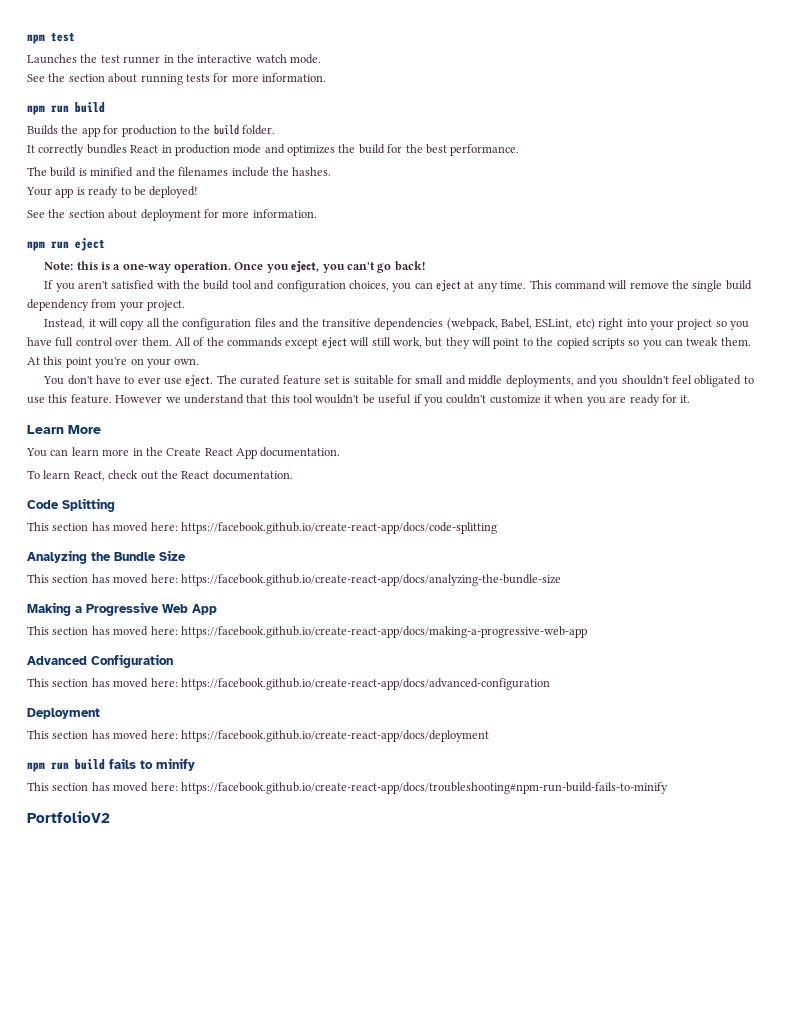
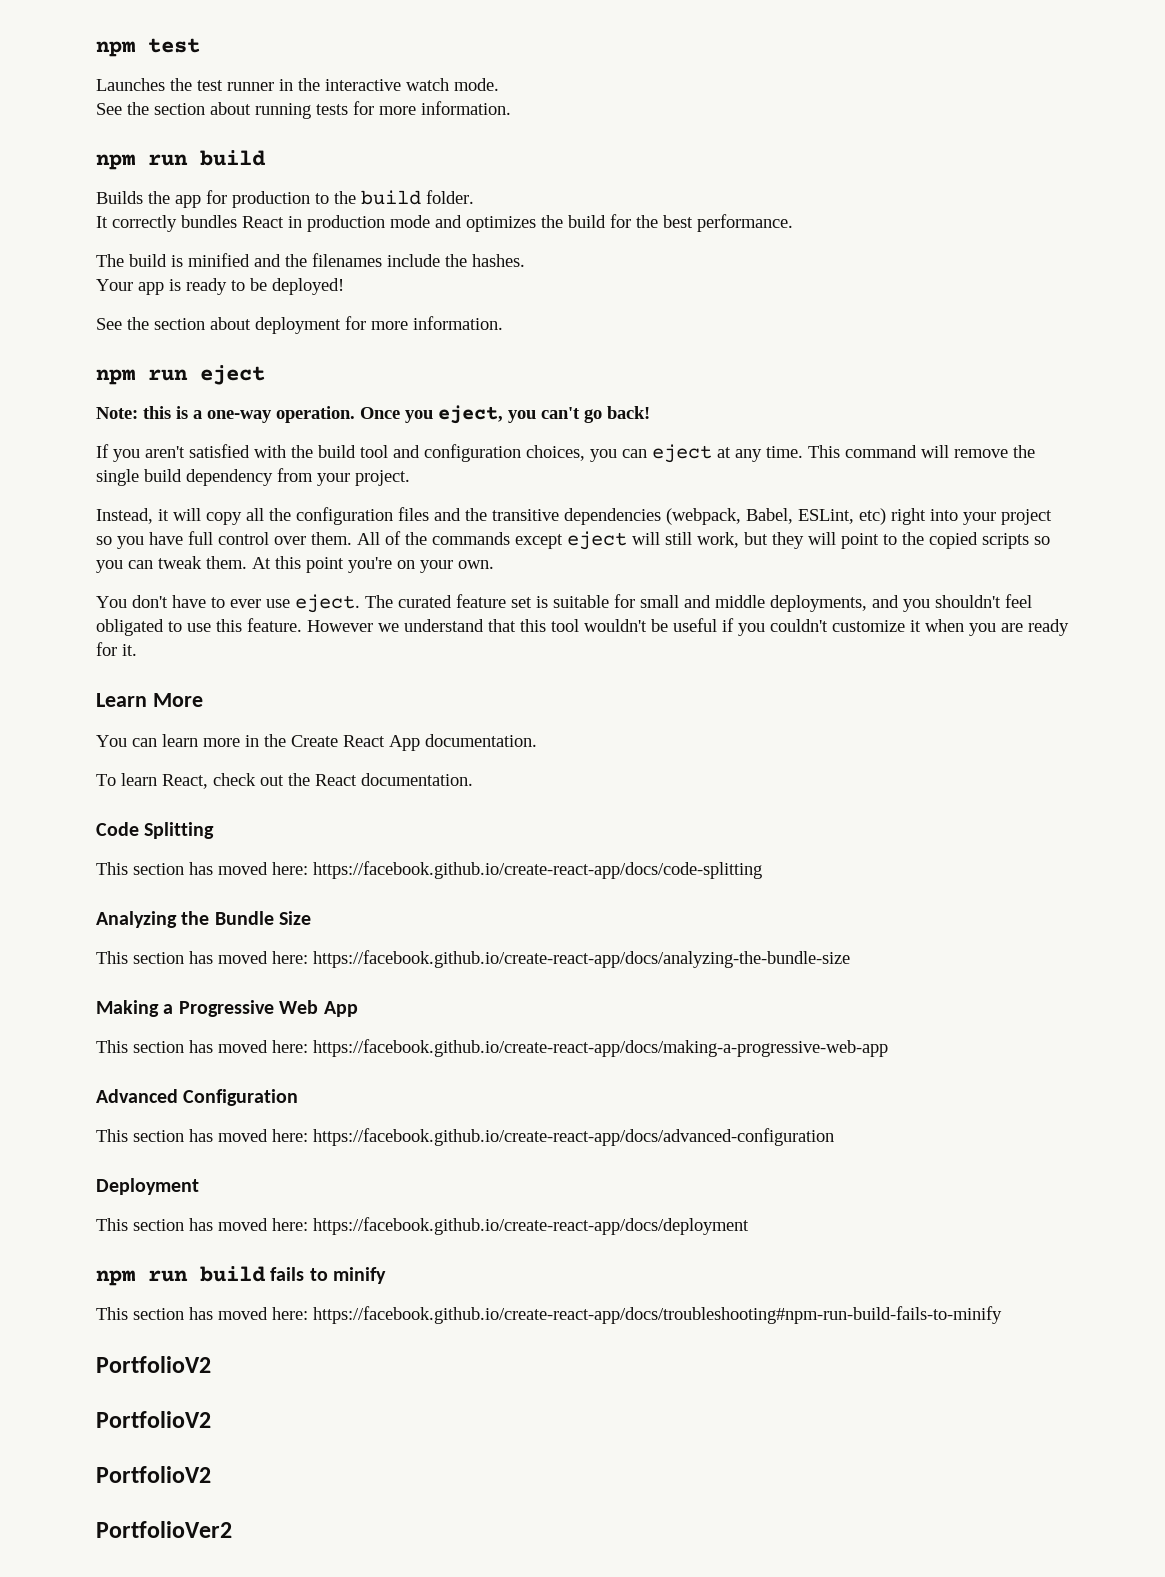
(110, 817) none -> [96,1411,211,1428] [96,1466,211,1483] [96,1521,232,1538] // PortfolioV2 // PortfolioV2 // PortfolioVer2

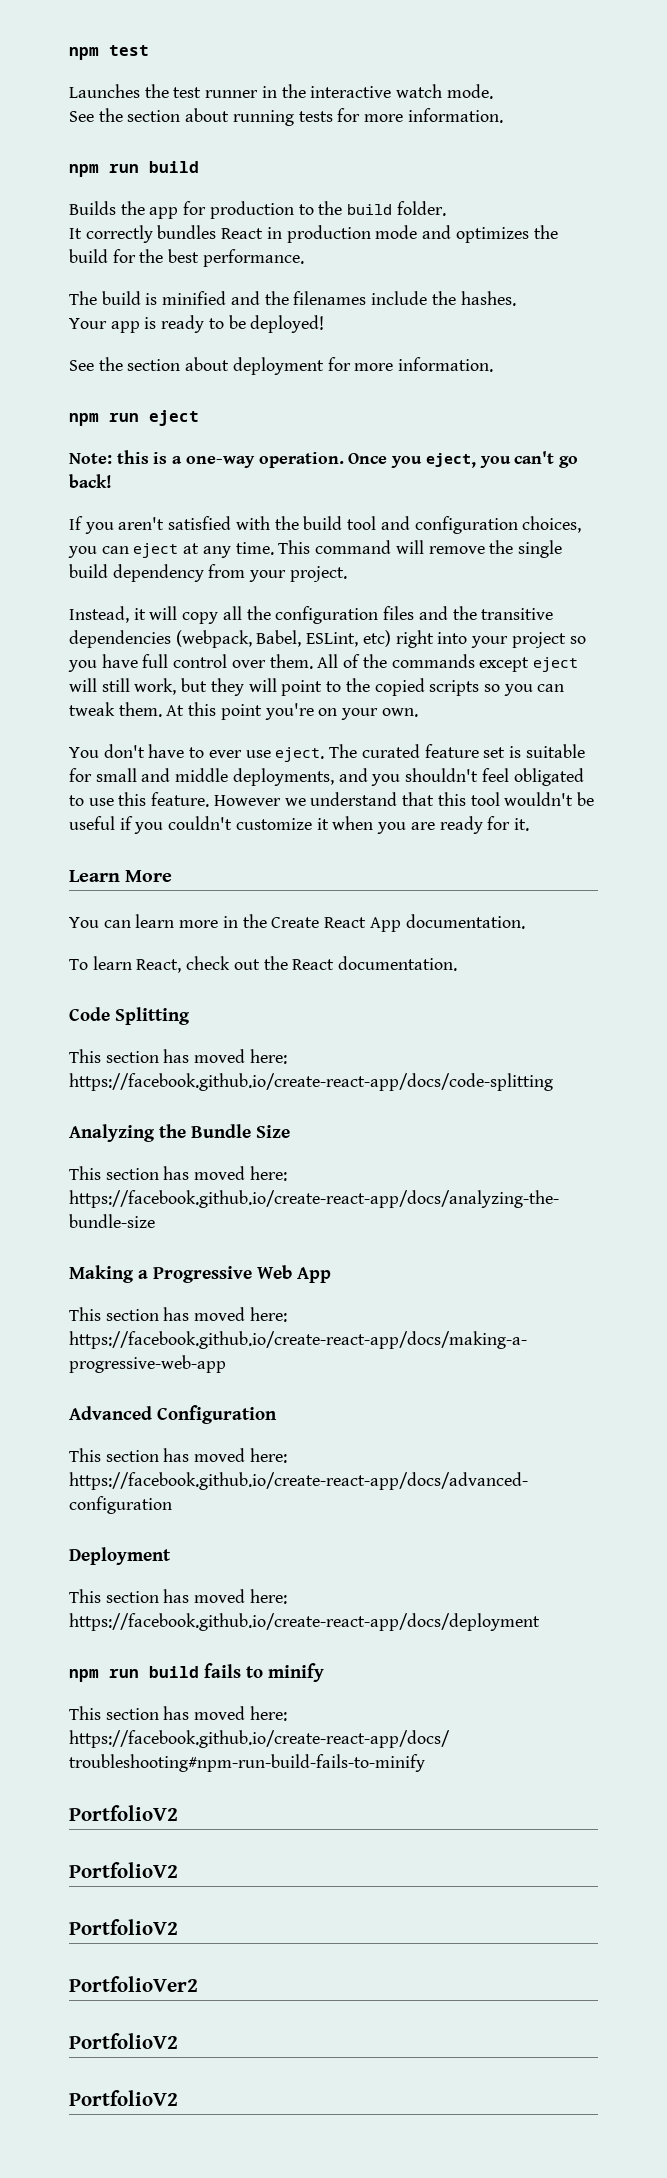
(232, 1529) none -> [69,2033,178,2049] [69,2090,178,2106] // PortfolioV2 // PortfolioV2

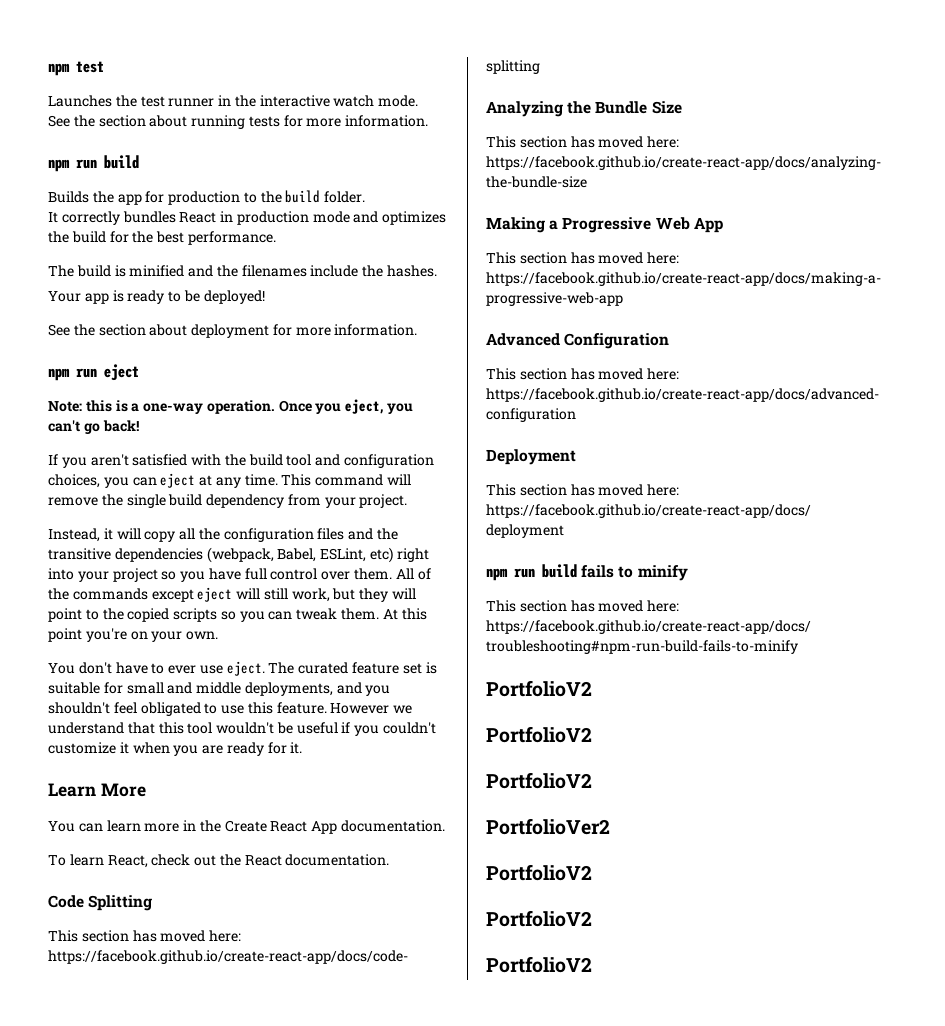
(178, 2098) none -> [486,956,592,973] // PortfolioV2

